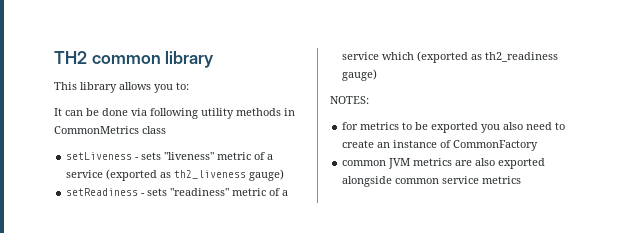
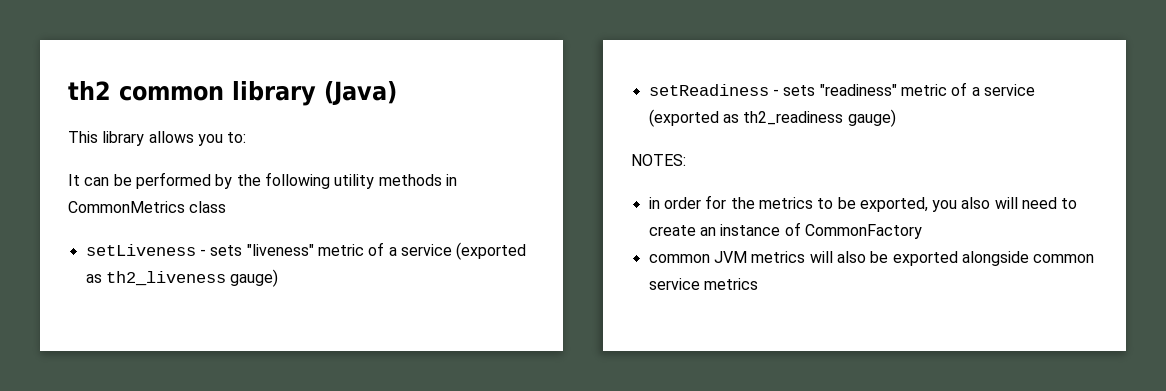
[54,51,87,64] TH2 -> [68,81,111,100] th2
(215, 59) none -> [324,81,397,105] (Java)
[102,108,147,116] done via -> [135,172,261,189] performed by the
[382,52,415,60] which -> (1035, 90) none
[342,122,359,130] for -> [648,195,755,209] in order for the
[431,122,479,133] exported -> [859,197,928,212] exported,
(524, 126) none -> [994,197,1018,209] will
[455,158,496,166] are also -> [809,251,889,263] will also be

